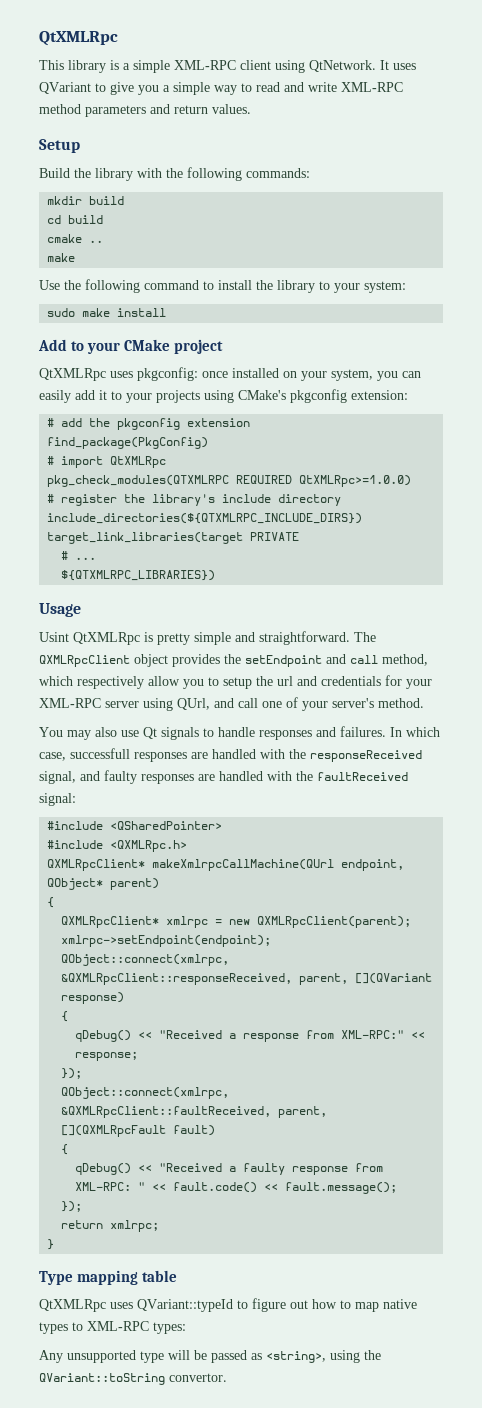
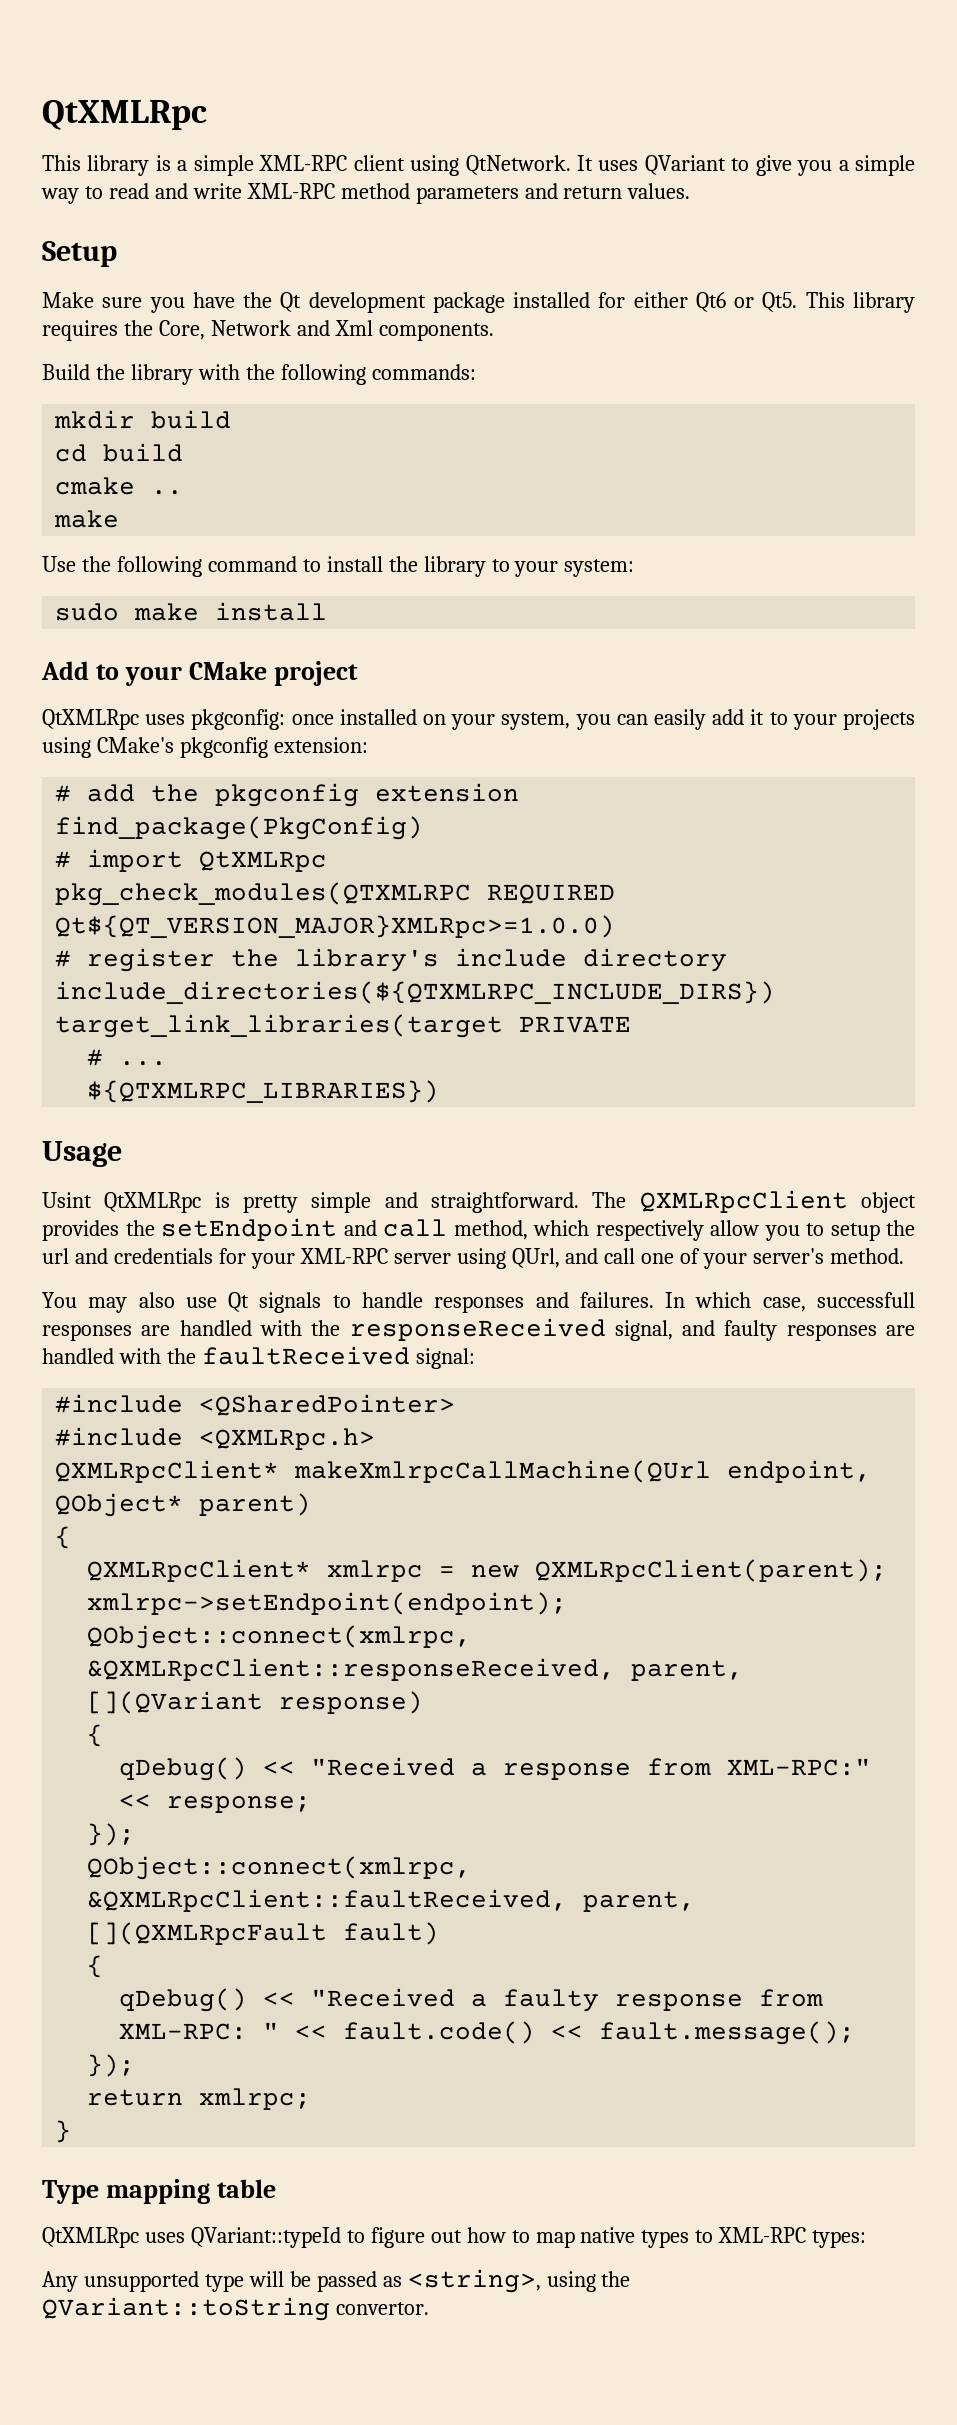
(80, 146) none -> [42,292,915,313] [42,320,494,341] // Make sure you have the Qt development package installed for either Qt6 or Qt5. This library requires the Core, Network and Xml components.
[299,475,412,487] QtXMLRpc>=1.0.0) -> [55,915,616,938] Qt${QT_VERSION_MAJOR}XMLRpc>=1.0.0)

